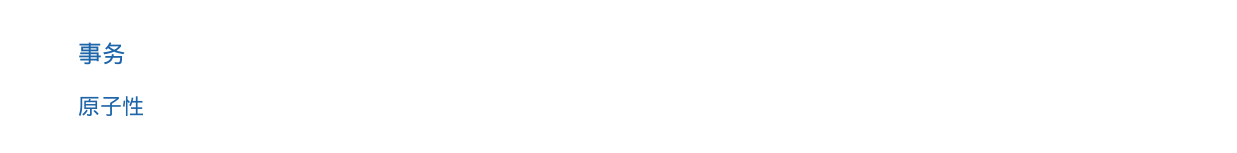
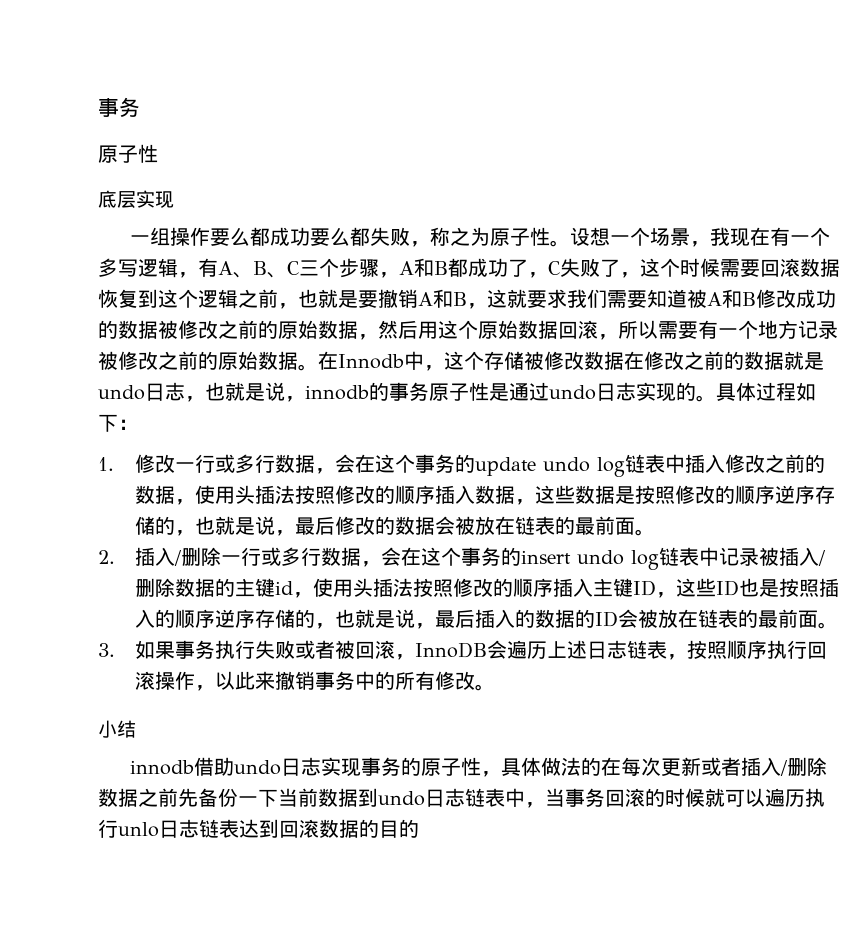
(144, 106) none -> [98,190,174,208] [130,227,831,247] [98,258,840,278] [98,289,836,309] [98,320,838,340] [98,351,824,371] [98,382,816,402] [98,414,138,432] [98,454,825,477] [134,485,835,505] [134,516,655,536] [98,547,826,570] [134,578,839,598] [134,609,838,629] [98,640,827,660] [134,671,495,691] [98,720,136,738] [130,757,828,777] [98,788,825,808] [98,819,419,838] // 底层实现 // 一组操作要么都成功要么都失败，称之为原子性。设想一个场景，我现在有一个多写逻辑，有A、B、C三个步骤，A和B都成功了，C失败了，这个时候需要回滚数据恢复到这个逻辑之前，也就是要撤销A和B，这就要求我们需要知道被A和B修改成功的数据被修改之前的原始数据，然后用这个原始数据回滚，所以需要有一个地方记录被修改之前的原始数据。在Innodb中，这个存储被修改数据在修改之前的数据就是undo日志，也就是说，innodb的事务原子性是通过undo日志实现的。具体过程如下： // 1.修改一行或多行数据，会在这个事务的update undo log链表中插入修改之前的数据，使用头插法按照修改的顺序插入数据，这些数据是按照修改的顺序逆序存储的，也就是说，最后修改的数据会被放在链表的最前面。 // 2.插入/删除一行或多行数据，会在这个事务的insert undo log链表中记录被插入/删除数据的主键id，使用头插法按照修改的顺序插入主键ID，这些ID也是按照插入的顺序逆序存储的，也就是说，最后插入的数据的ID会被放在链表的最前面。 // 3.如果事务执行失败或者被回滚，InnoDB会遍历上述日志链表，按照顺序执行回滚操作，以此来撤销事务中的所有修改。 // 小结 // innodb借助undo日志实现事务的原子性，具体做法的在每次更新或者插入/删除数据之前先备份一下当前数据到undo日志链表中，当事务回滚的时候就可以遍历执行unlo日志链表达到回滚数据的目的

